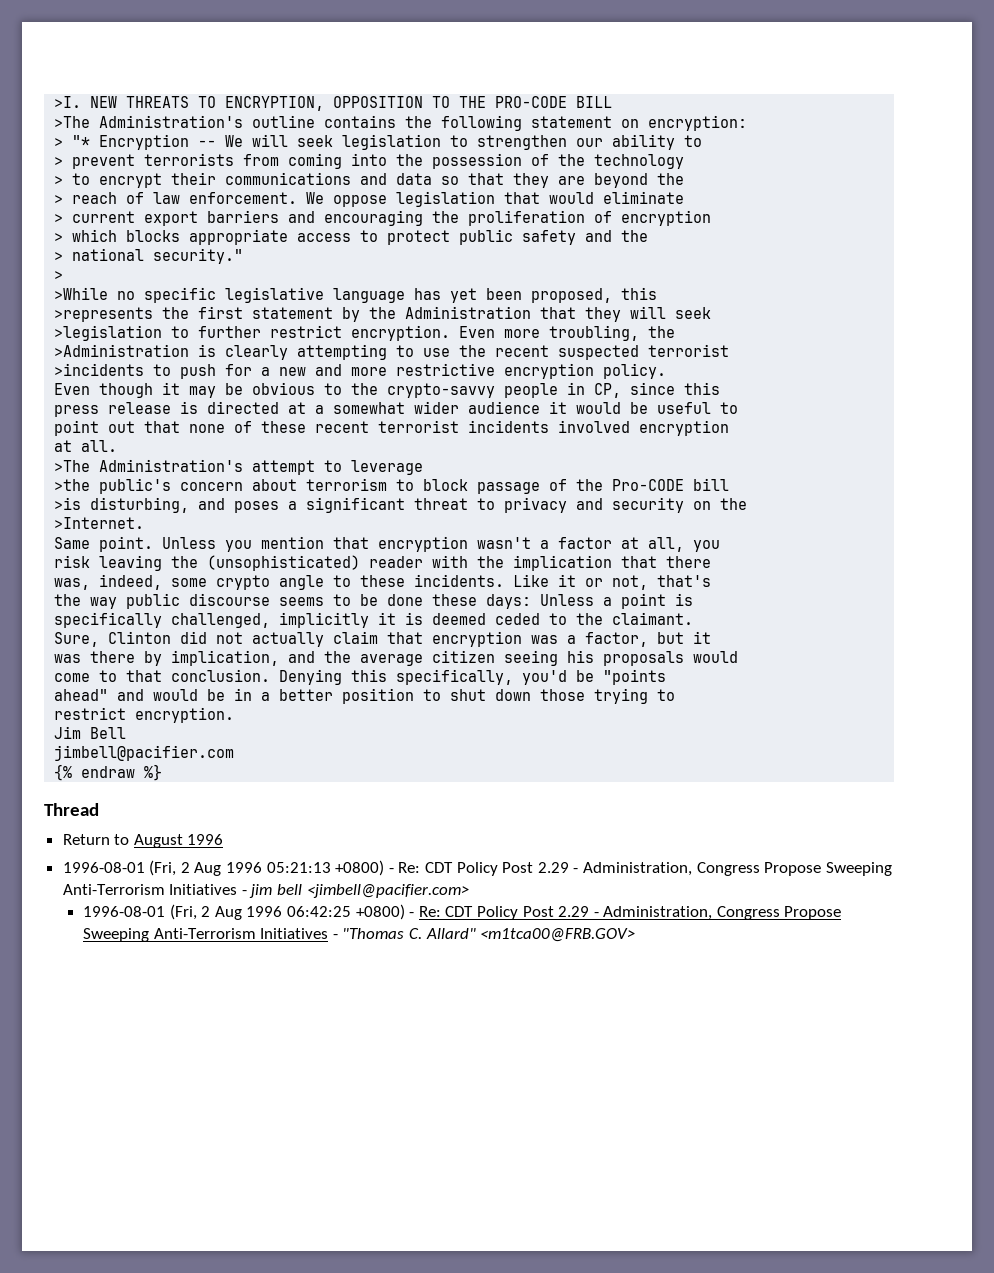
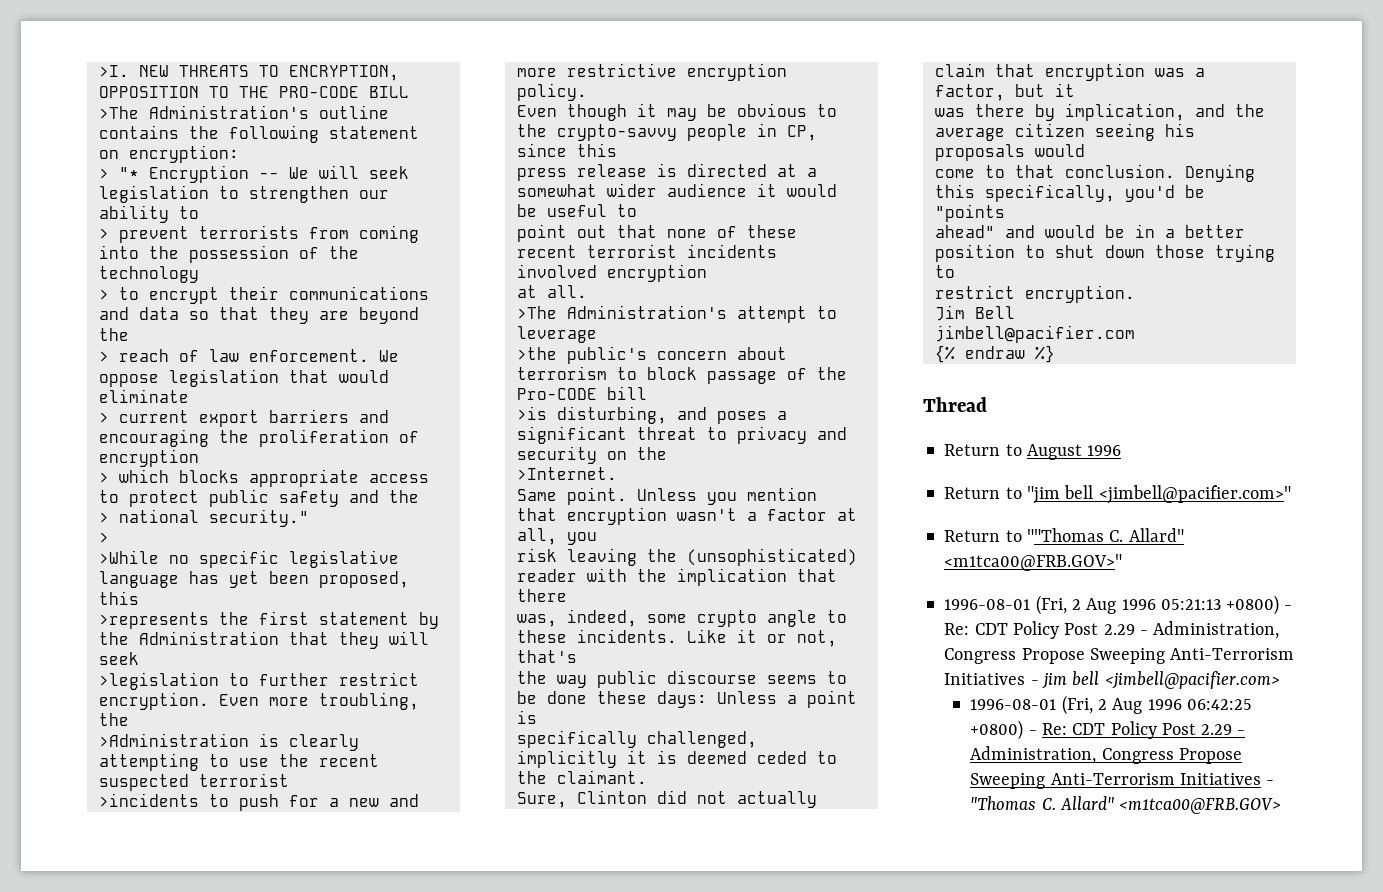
(224, 839) none -> [944,485,1291,504] [944,528,1184,542] [944,554,1123,571] // Return to "jim bell <jimbell@pacifier.com>" // Return to ""Thomas C. Allard" <m1tca00@FRB.GOV>"

